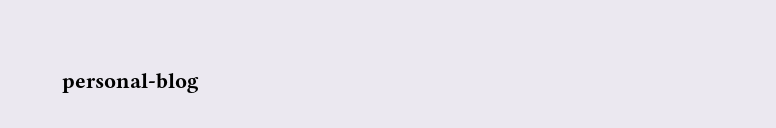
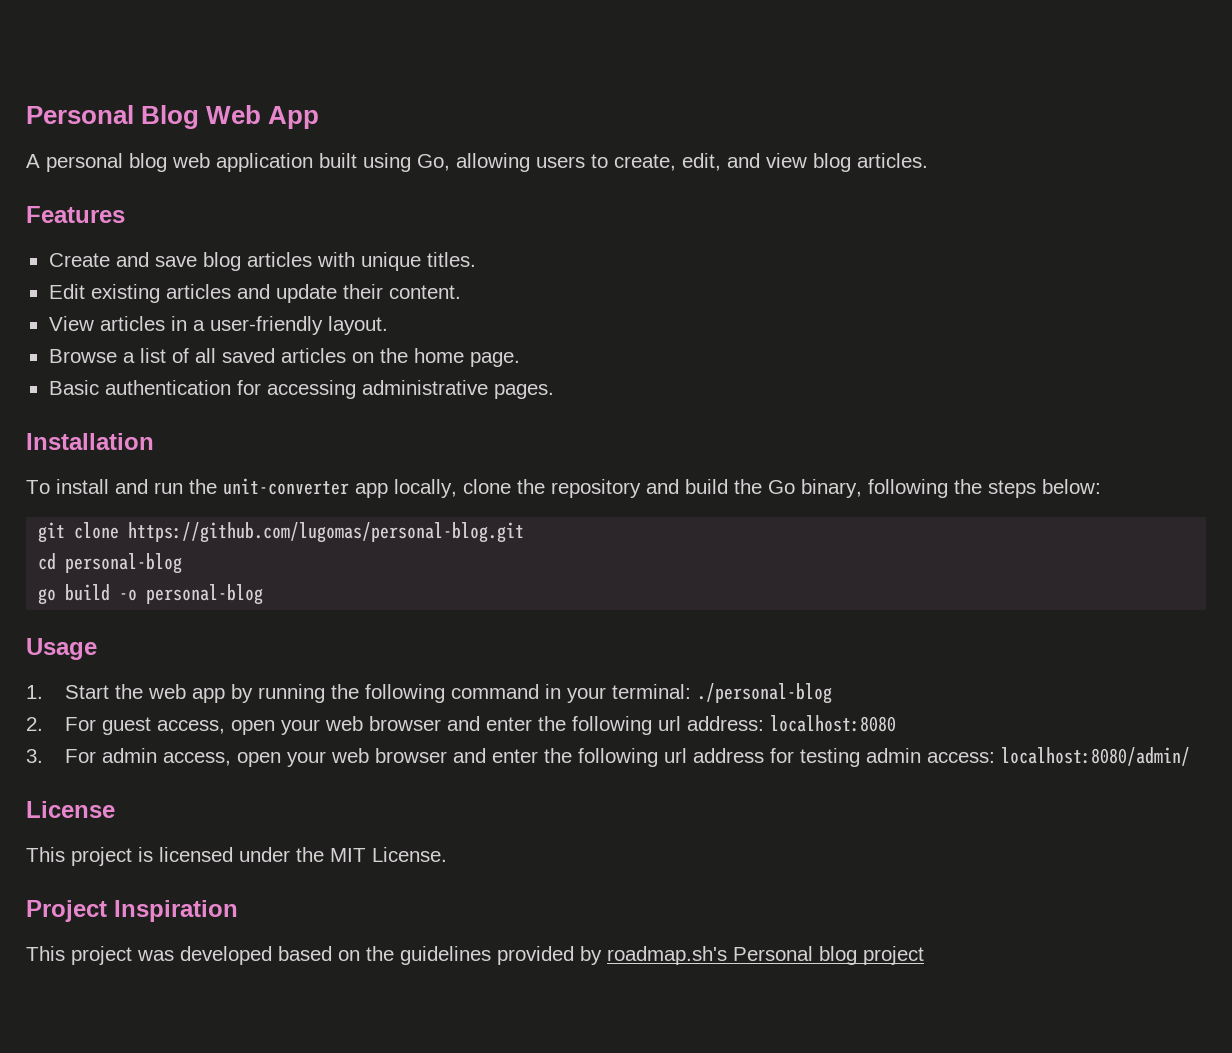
[62,73,199,93] personal-blog -> [26,105,320,129] [26,153,928,172] [26,206,125,223] [48,252,476,271] [48,284,461,303] [48,316,388,335] [48,348,520,367] [48,380,554,399] [26,433,154,450] [26,478,1101,498] [38,522,525,543] [38,553,183,574] [38,584,264,605] [26,638,97,660] [26,683,833,704] [26,715,897,735] [26,747,1191,767] [26,801,115,818] [26,847,447,866] [26,900,238,922] [26,946,924,965] Personal Blog Web App // A personal blog web application built using Go, allowing users to create, edit, and view blog articles. // Features // Create and save blog articles with unique titles. // Edit existing articles and update their content. // View articles in a user-friendly layout. // Browse a list of all saved articles on the home page. // Basic authentication for accessing administrative pages. // Installation // To install and run the unit-converter app locally, clone the repository and build the Go binary, following the steps below: // git clone https://github.com/lugomas/personal-blog.git // cd personal-blog // go build -o personal-blog // Usage // 1. Start the web app by running the following command in your terminal: ./personal-blog // 2. For guest access, open your web browser and enter the following url address: localhost:8080 // 3. For admin access, open your web browser and enter the following url address for testing admin access: localhost:8080/admin/ // License // This project is licensed under the MIT License. // Project Inspiration // This project was developed based on the guidelines provided by roadmap.sh's Personal blog project

